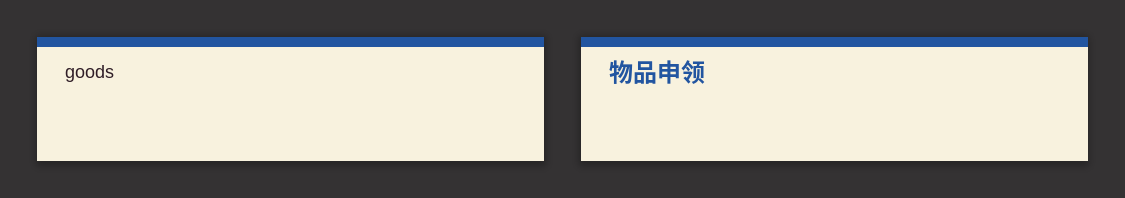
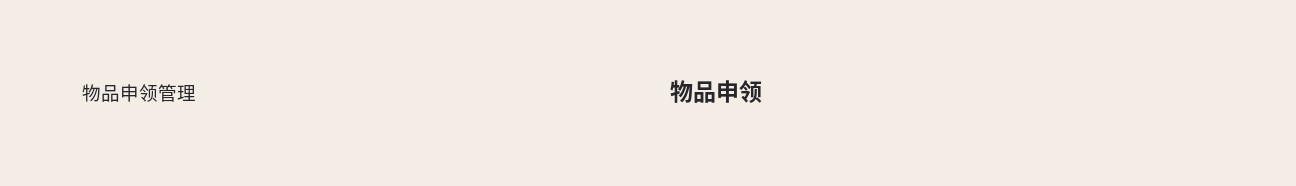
[65,65,114,82] goods -> [82,84,196,102] 物品申领管理

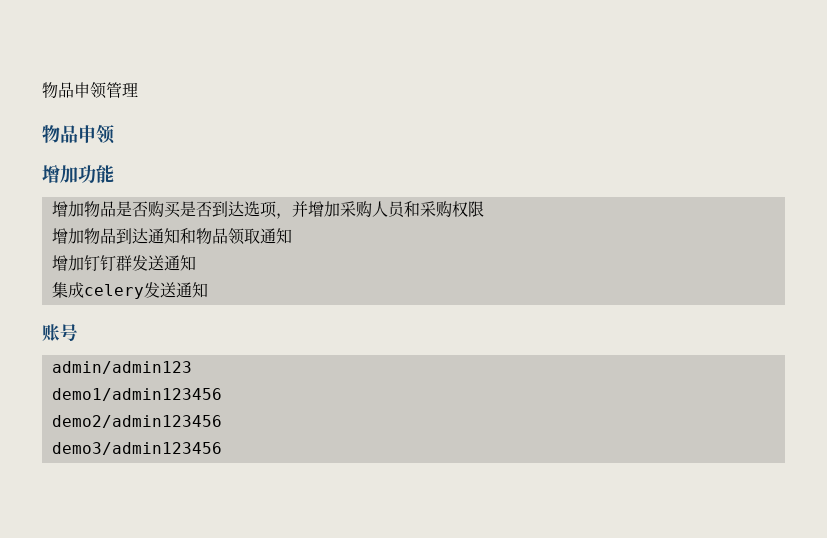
(762, 91) none -> [42,165,114,183] [51,201,484,219] [51,228,292,245] [51,255,196,271] [51,282,208,299] [42,324,78,341] [51,361,192,374] [51,388,222,401] [51,415,222,428] [51,442,222,455] // 增加功能 // 增加物品是否购买是否到达选项，并增加采购人员和采购权限 // 增加物品到达通知和物品领取通知 // 增加钉钉群发送通知 // 集成celery发送通知 // 账号 // admin/admin123 // demo1/admin123456 // demo2/admin123456 // demo3/admin123456

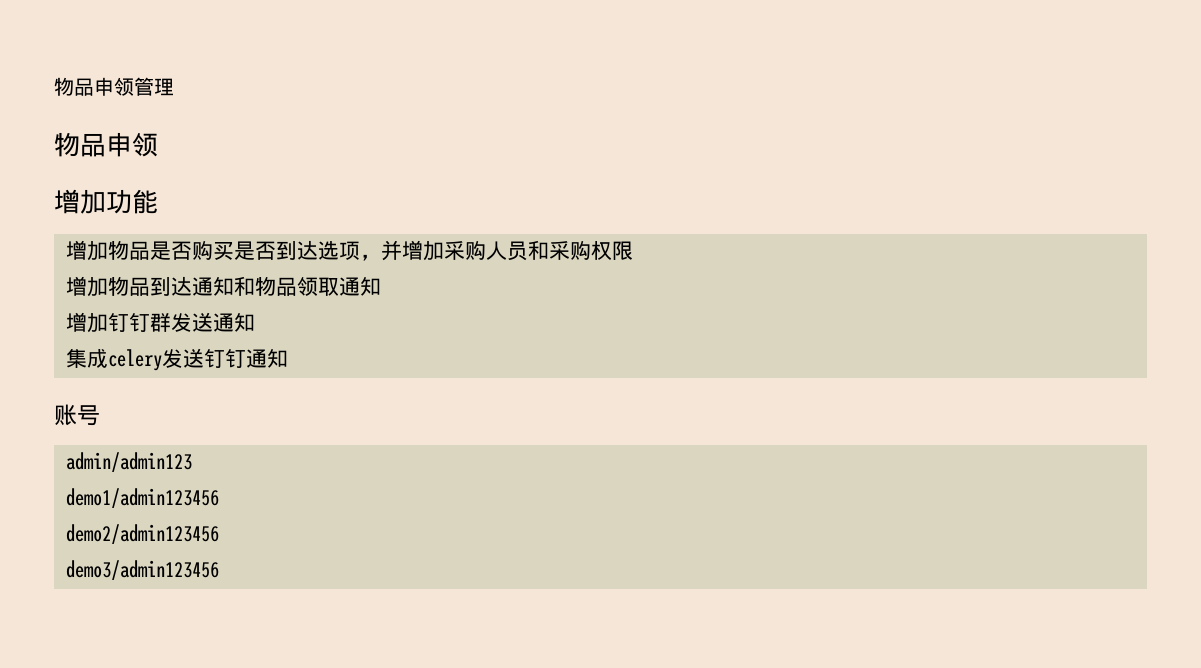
(176, 290) none -> [204,349,246,368] 钉钉

